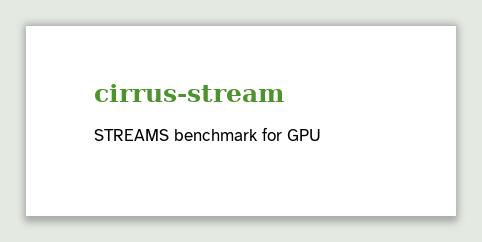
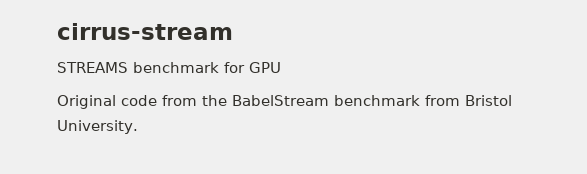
(321, 135) none -> [57,95,512,109] [57,120,138,134] // Original code from the BabelStream benchmark from Bristol University.

